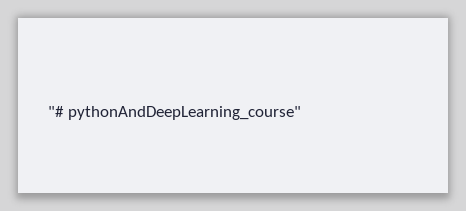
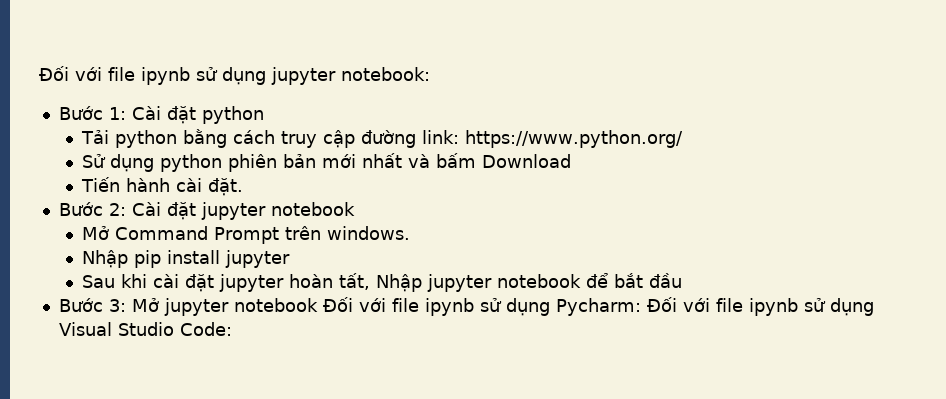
[48,106,301,120] "# pythonAndDeepLearning_course" -> [39,66,430,85] [58,106,264,124] [81,129,684,148] [82,153,572,172] [81,177,244,196] [58,202,355,220] [82,226,411,244] [82,250,291,268] [82,273,683,292] [58,297,874,316] [58,322,232,336] Đối với file ipynb sử dụng jupyter notebook: // Bước 1: Cài đặt python // Tải python bằng cách truy cập đường link: https://www.python.org/ // Sử dụng python phiên bản mới nhất và bấm Download // Tiến hành cài đặt. // Bước 2: Cài đặt jupyter notebook // Mở Command Prompt trên windows. // Nhập pip install jupyter // Sau khi cài đặt jupyter hoàn tất, Nhập jupyter notebook để bắt đầu // Bước 3: Mở jupyter notebook Đối với file ipynb sử dụng Pycharm: Đối với file ipynb sử dụng Visual Studio Code:

